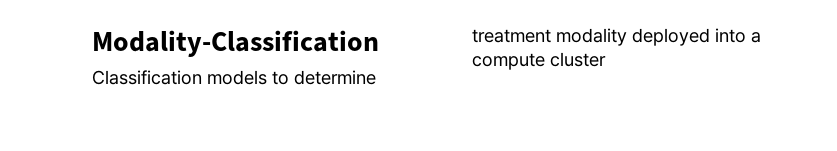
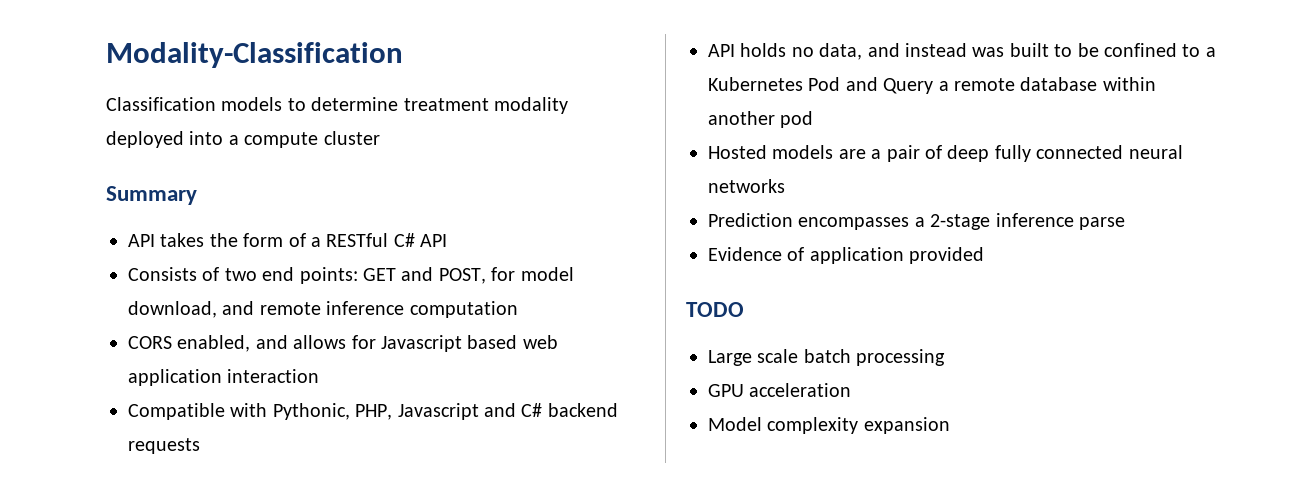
(606, 59) none -> [106,186,197,205] [128,233,448,247] [128,267,574,284] [128,301,518,318] [128,335,558,352] [128,369,320,386] [128,403,618,420] [128,438,200,454] [708,43,1216,60] [708,77,1156,94] [708,111,814,128] [708,145,1183,162] [708,179,785,193] [708,213,1125,230] [708,247,985,264] [686,302,744,317] [708,349,946,366] [708,383,852,397] [708,417,950,434] // Summary // API takes the form of a RESTful C# API // Consists of two end points: GET and POST, for model download, and remote inference computation // CORS enabled, and allows for Javascript based web application interaction // Compatible with Pythonic, PHP, Javascript and C# backend requests // API holds no data, and instead was built to be confined to a Kubernetes Pod and Query a remote database within another pod // Hosted models are a pair of deep fully connected neural networks // Prediction encompasses a 2-stage inference parse // Evidence of application provided // TODO // Large scale batch processing // GPU acceleration // Model complexity expansion

